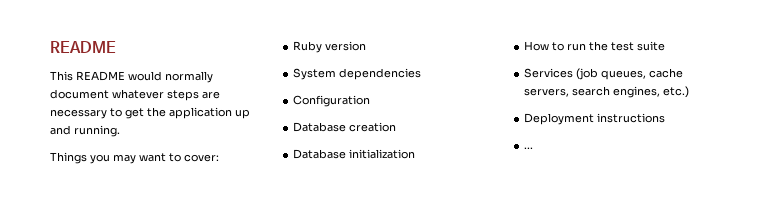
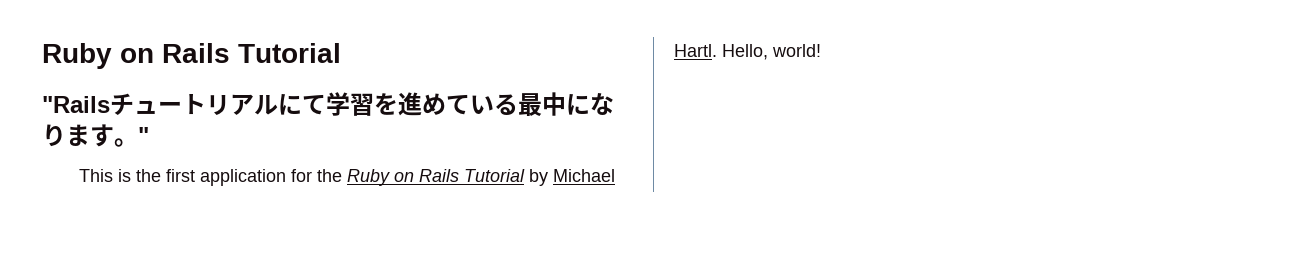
[50,41,116,53] [50,71,213,83] [50,89,220,101] [50,107,250,119] [50,125,120,137] [50,152,219,164] [293,41,367,53] [293,68,422,80] [293,95,371,107] [293,122,397,132] [293,149,416,159] [524,41,666,51] [524,68,684,80] [524,86,690,98] [524,113,666,125] [524,147,534,149] README // This README would normally document whatever steps are necessary to get the application up and running. // Things you may want to cover: // Ruby version // System dependencies // Configuration // Database creation // Database initialization // How to run the test suite // Services (job queues, cache servers, search engines, etc.) // Deployment instructions // ... -> [42,43,341,69] [42,92,614,116] [42,124,149,147] [78,169,615,186] [674,44,821,60] Ruby on Rails Tutorial // "Railsチュートリアルにて学習を進めている最中になります。" // This is the first application for the Ruby on Rails Tutorial by Michael Hartl. Hello, world!

